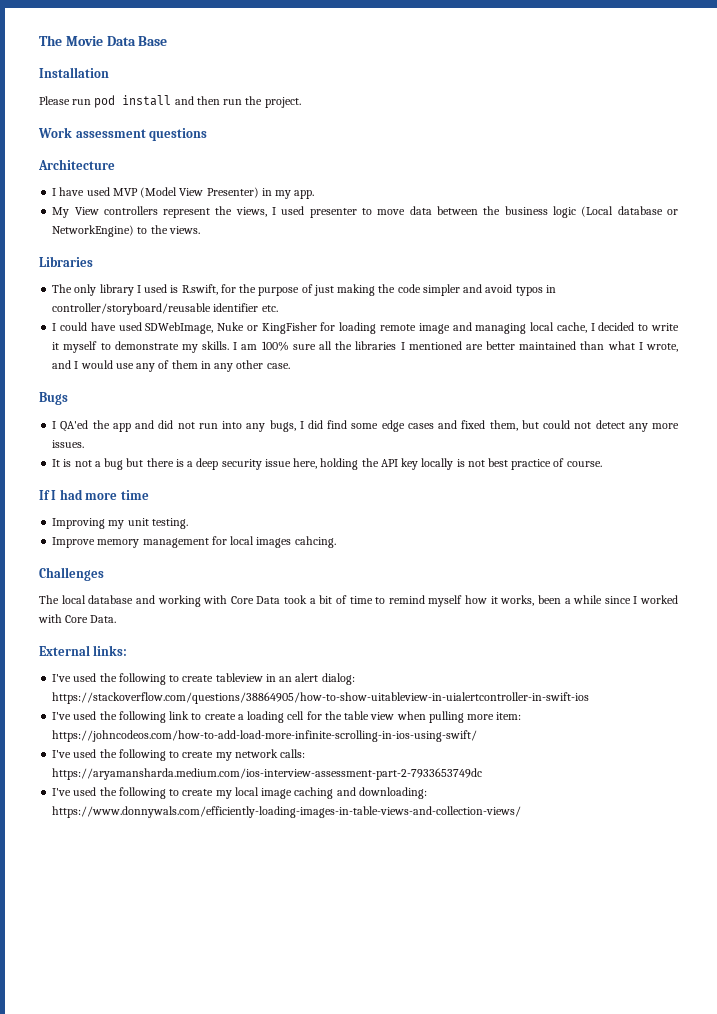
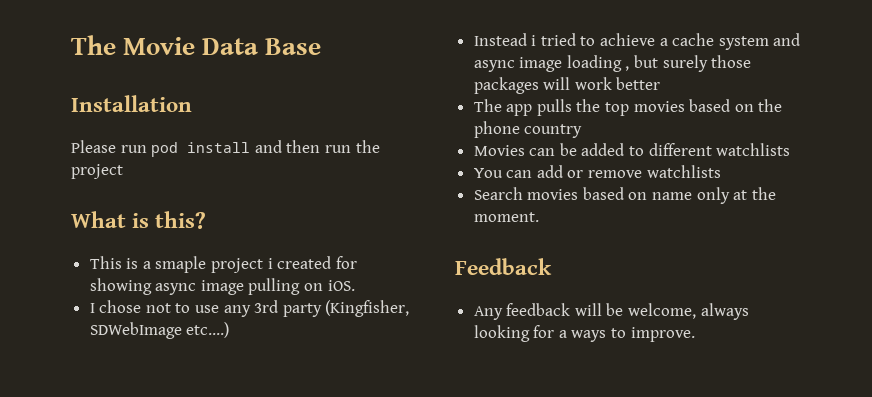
[264,97,301,108] [38,127,208,141] [38,159,115,170] [52,187,315,199] [52,206,678,218] [52,225,200,237] [39,256,93,267] [52,284,556,296] [52,303,278,315] [52,322,679,334] [52,341,678,353] [52,360,290,372] [39,392,68,405] [52,420,679,432] [52,440,85,448] [52,458,602,470] [39,489,149,500] [52,518,188,529] [52,536,336,548] [39,567,104,581] [39,595,678,607] [38,614,117,623] [39,645,128,656] [52,673,355,685] [52,692,590,704] [52,711,522,723] [52,730,478,742] [52,749,306,761] [52,768,483,780] [52,787,427,799] [52,806,522,818] project. // Work assessment questions // Architecture // I have used MVP (Model View Presenter) in my app. // My View controllers represent the views, I used presenter to move data between the business logic (Local database or NetworkEngine) to the views. // Libraries // The only library I used is R.swift, for the purpose of just making the code simpler and avoid typos in controller/storyboard/reusable identifier etc. // I could have used SDWebImage, Nuke or KingFisher for loading remote image and managing local cache, I decided to write it myself to demonstrate my skills. I am 100% sure all the libraries I mentioned are better maintained than what I wrote, and I would use any of them in any other case. // Bugs // I QA'ed the app and did not run into any bugs, I did find some edge cases and fixed them, but could not detect any more issues. // It is not a bug but there is a deep security issue here, holding the API key locally is not best practice of course. // If I had more time // Improving my unit testing. // Improve memory management for local images cahcing. // Challenges // The local database and working with Core Data took a bit of time to remind myself how it works, been a while since I worked with Core Data. // External links: // I've used the following to create tableview in an alert dialog: https://stackoverflow.com/questions/38864905/how-to-show-uitableview-in-uialertcontroller-in-swift-ios // I've used the following link to create a loading cell for the table view when pulling more item: https://johncodeos.com/how-to-add-load-more-infinite-scrolling-in-ios-using-swift/ // I've used the following to create my network calls: https://aryamansharda.medium.com/ios-interview-assessment-part-2-7933653749dc // I've used the following to create my local image caching and downloading: https://www.donnywals.com/efficiently-loading-images-in-table-views-and-collection-views/ -> [71,164,123,179] [71,211,207,229] [89,256,357,273] [89,278,355,295] [89,300,410,317] [89,322,230,339] [473,33,801,50] [473,55,752,72] [473,77,661,94] [473,99,783,116] [473,121,583,138] [473,143,791,156] [473,165,721,178] [473,187,776,204] [473,212,539,222] [455,258,552,275] [473,303,749,320] [473,325,695,342] project // What is this? // This is a smaple project i created for showing async image pulling on iOS. // I chose not to use any 3rd party (Kingfisher, SDWebImage etc....) // Instead i tried to achieve a cache system and async image loading , but surely those packages will work better // The app pulls the top movies based on the phone country // Movies can be added to different watchlists // You can add or remove watchlists // Search movies based on name only at the moment. // Feedback // Any feedback will be welcome, always looking for a ways to improve.

